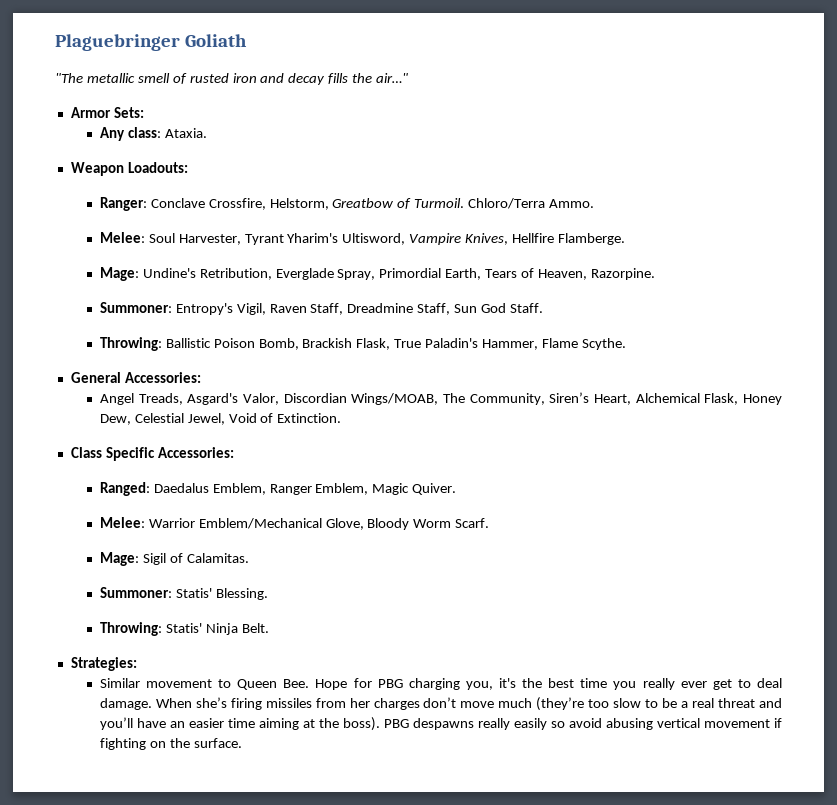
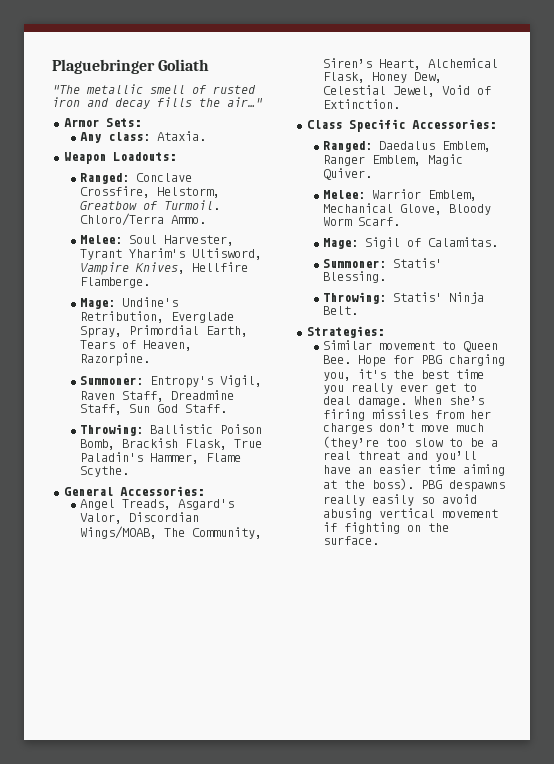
[99,197,147,211] Ranger: -> [80,173,130,184] Ranged:
[198,518,322,529] Emblem/Mechanical -> [428,190,478,201] [323,203,394,213] Emblem, Mechanical

